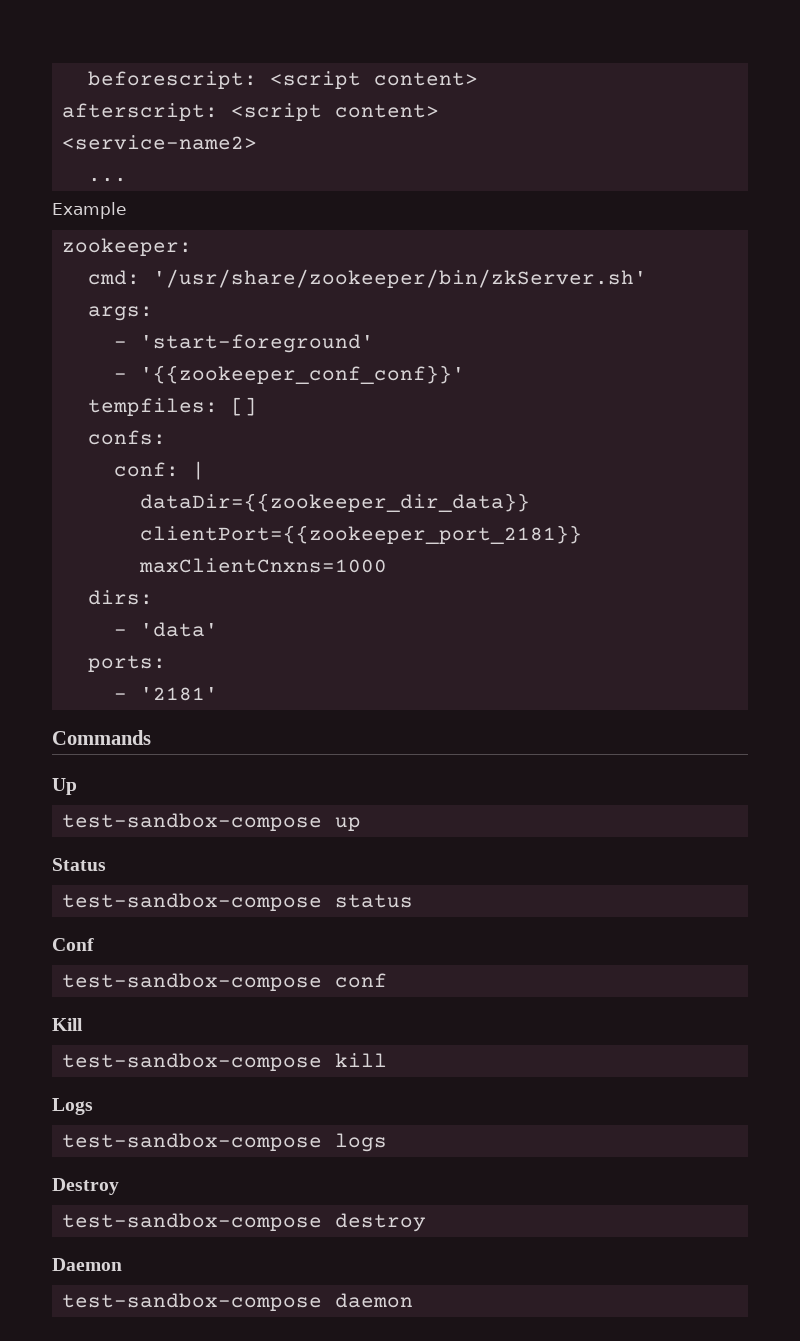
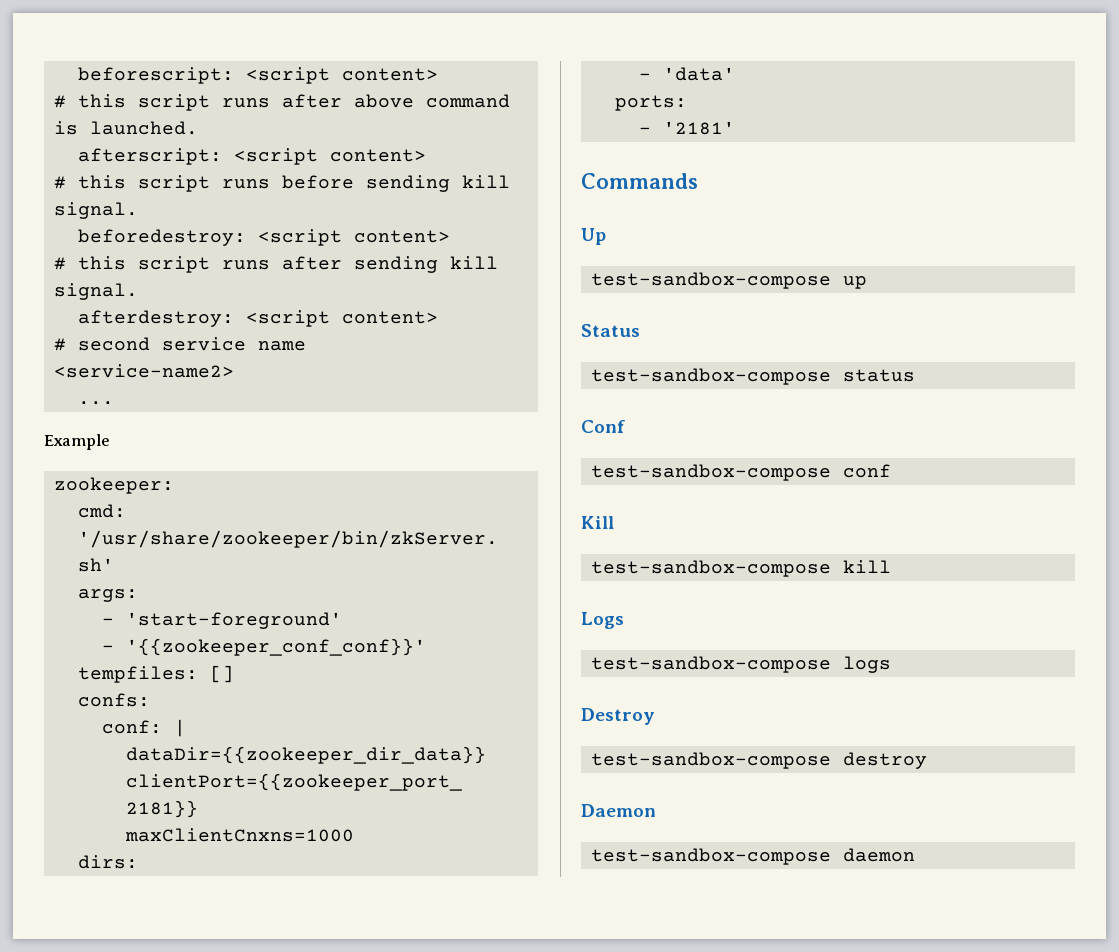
[61,103,439,121] afterscript: <script content> -> [53,94,510,111] [53,121,198,135] [77,148,426,165] [53,175,510,192] [53,202,138,219] [77,229,450,246] [53,256,498,273] [53,283,138,300] [77,310,438,327] [53,337,306,351] # this script runs after above command is launched. // afterscript: <script content> // # this script runs before sending kill signal. // beforedestroy: <script content> // # this script runs after sending kill signal. // afterdestroy: <script content> // # second service name

